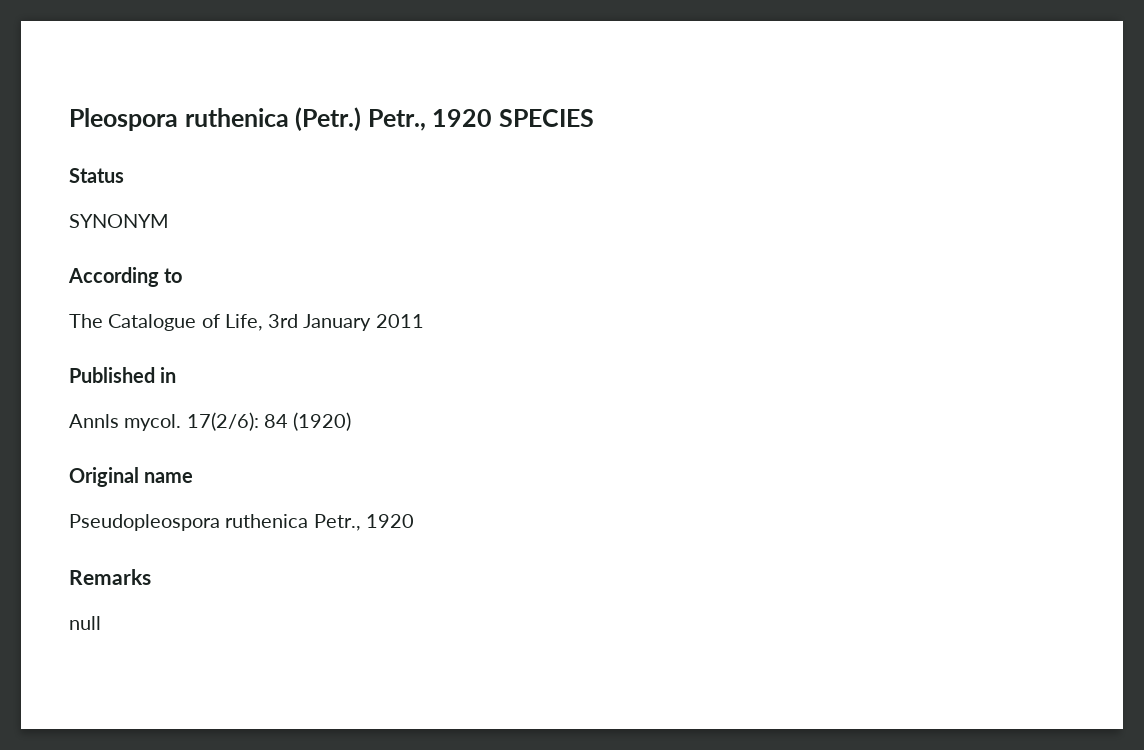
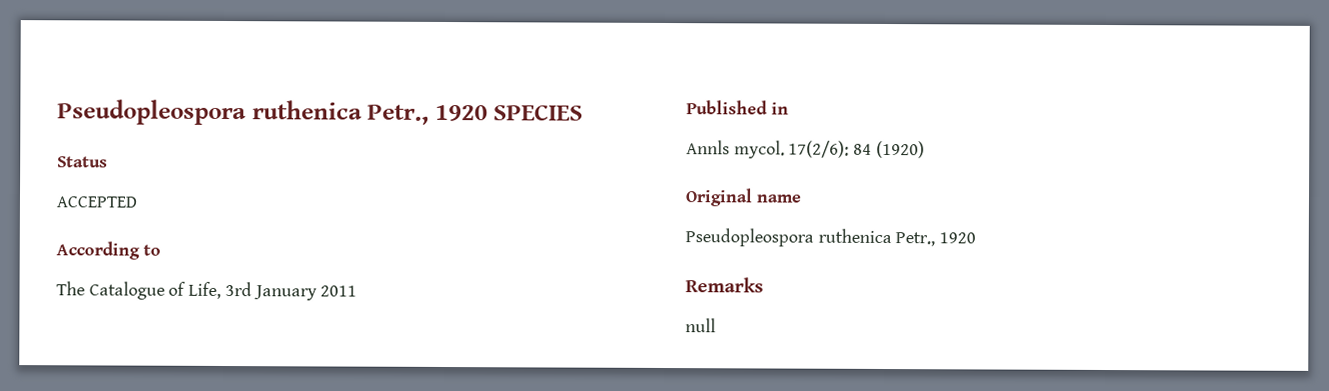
[69,107,362,131] Pleospora ruthenica (Petr.) -> [57,99,362,126] Pseudopleospora ruthenica
[69,214,169,228] SYNONYM -> [56,196,137,208] ACCEPTED

